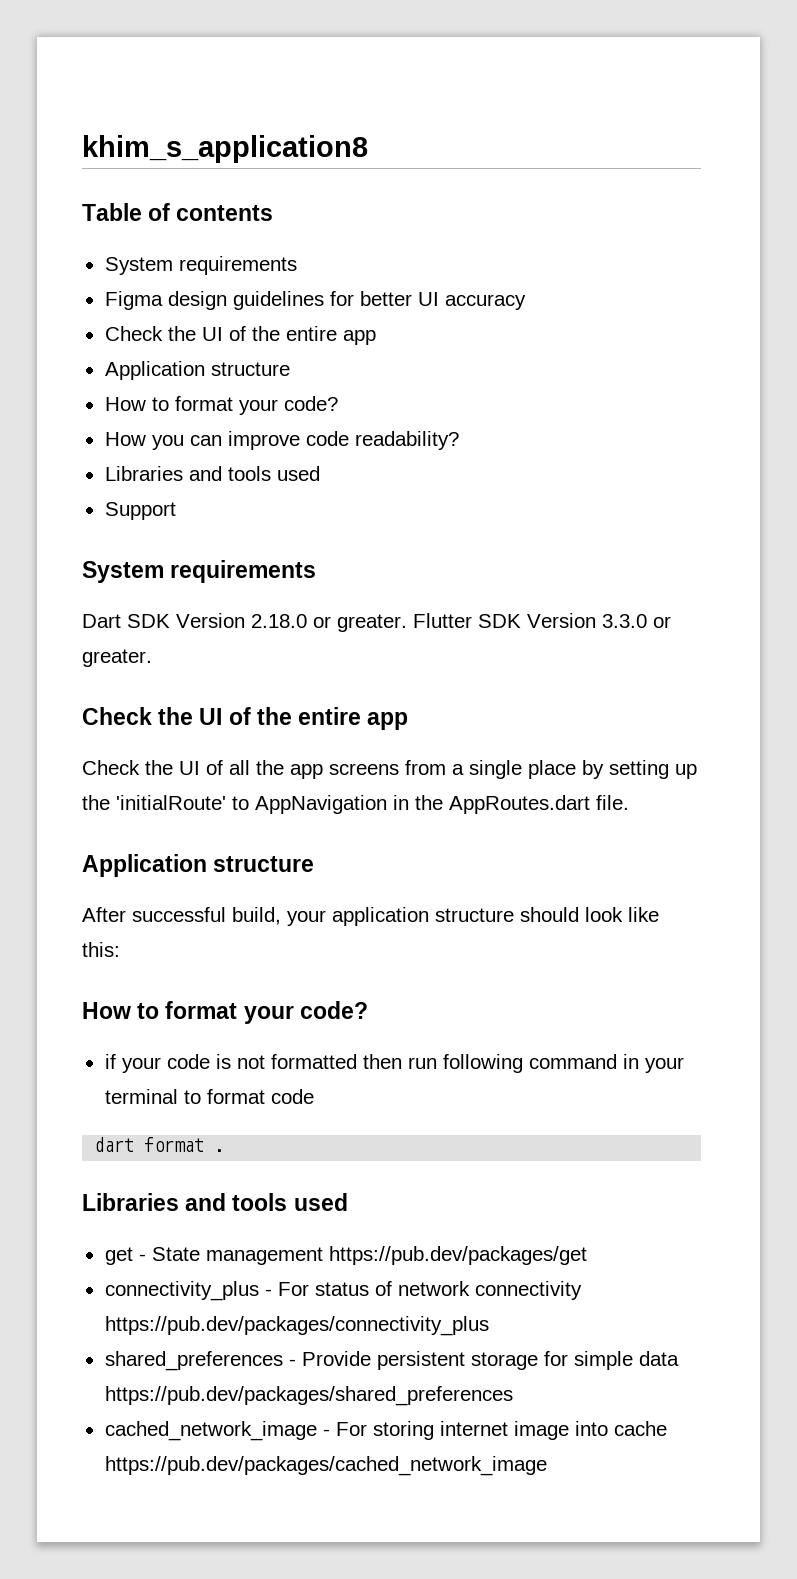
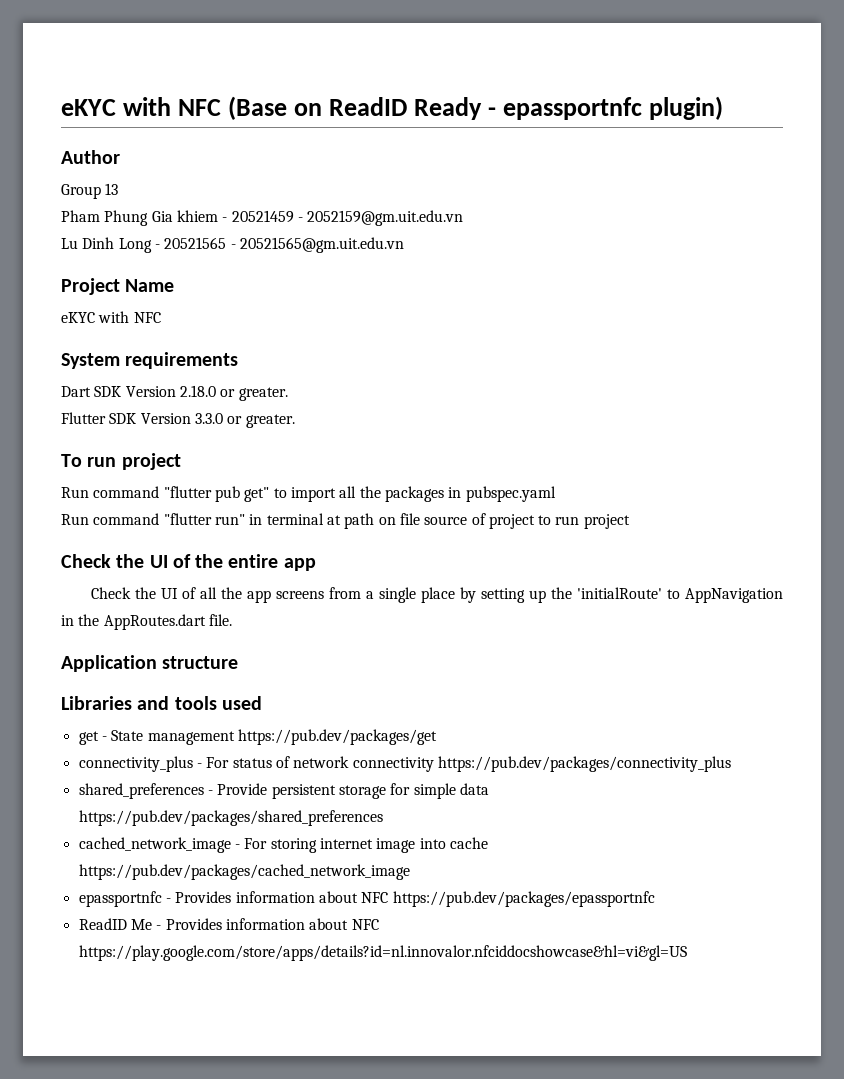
[82,135,368,163] [82,203,274,221] [104,256,297,275] [104,291,526,310] [104,326,376,345] [104,361,290,380] [104,396,338,415] [104,431,459,450] [104,466,320,481] [104,502,176,520] khim_s_application8 // Table of contents // System requirements // Figma design guidelines for better UI accuracy // Check the UI of the entire app // Application structure // How to format your code? // How you can improve code readability? // Libraries and tools used // Support -> [61,96,724,120] [61,150,120,164] [61,183,119,199] [61,210,464,226] [61,237,404,253] [61,278,175,295] [61,311,161,323] eKYC with NFC (Base on ReadID Ready - epassportnfc plugin) // Author // Group 13 // Pham Phung Gia khiem - 20521459 - 2052159@gm.uit.edu.vn // Lu Dinh Long - 20521565 - 20521565@gm.uit.edu.vn // Project Name // eKYC with NFC
(407, 623) none -> (288, 394) //
(152, 658) none -> [61,453,181,470] [61,486,556,502] [61,513,630,529] // To run project // Run command "flutter pub get" to import all the packages in pubspec.yaml // Run command "flutter run" in terminal at path on file source of project to run project
[82,907,659,926] [82,942,120,957] [82,1001,368,1024] [104,1054,684,1073] [104,1089,314,1104] [94,1137,225,1152] // After successful build, your application structure should look like this: // How to format your code? // if your code is not formatted then run following command in your terminal to format code // dart format . -> (239, 662) none
(547, 1466) none -> [78,891,655,907] [78,918,379,930] [78,945,687,961] // epassportnfc - Provides information about NFC https://pub.dev/packages/epassportnfc // ReadID Me - Provides information about NFC https://play.google.com/store/apps/details?id=nl.innovalor.nfciddocshowcase&hl=vi&gl=US

